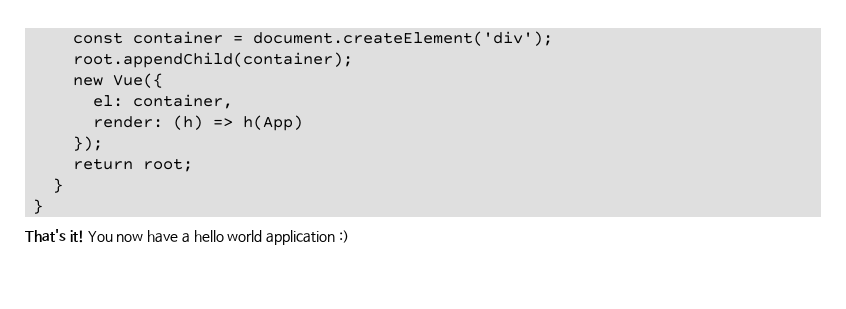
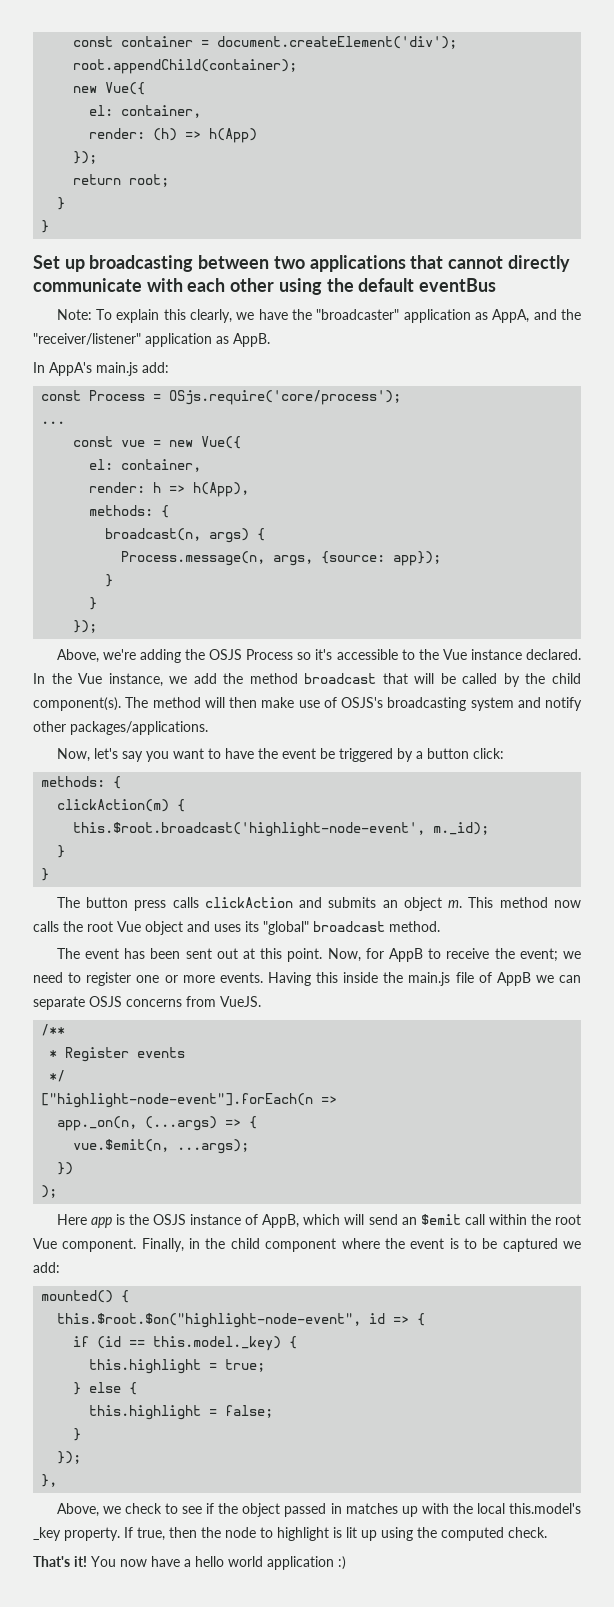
(44, 206) none -> [33,255,570,272] [33,278,497,295] [56,309,582,323] [33,333,270,347] [33,362,169,376] [41,390,402,405] [41,421,66,424] [73,436,242,449] [89,459,202,472] [89,482,250,497] [89,505,170,518] [105,528,266,543] [121,551,442,566] [105,574,114,587] [89,597,98,610] [73,620,98,633] [56,649,582,663] [33,673,582,687] [33,697,582,711] [33,721,208,735] [56,748,504,762] [41,776,122,789] [57,799,186,812] [73,822,490,837] [57,845,66,858] [41,868,50,881] [56,897,581,911] [33,921,440,935] [56,948,581,962] [33,972,581,986] [33,996,261,1010] [41,1024,66,1036] [49,1047,186,1062] [49,1070,66,1082] [41,1093,338,1108] [57,1116,258,1131] [73,1139,250,1154] [57,1162,74,1175] [41,1185,58,1198] [56,1214,581,1228] [33,1238,581,1252] [33,1262,60,1273] [41,1290,130,1303] [57,1313,426,1328] [73,1336,298,1351] [89,1359,266,1374] [73,1382,138,1395] [89,1405,274,1420] [73,1428,82,1441] [57,1451,82,1464] [41,1474,58,1487] [56,1503,582,1517] [33,1527,547,1541] // Set up broadcasting between two applications that cannot directly communicate with each other using the default eventBus // Note: To explain this clearly, we have the "broadcaster" application as AppA, and the "receiver/listener" application as AppB. // In AppA's main.js add: // const Process = OSjs.require('core/process'); // ... // const vue = new Vue({ // el: container, // render: h => h(App), // methods: { // broadcast(n, args) { // Process.message(n, args, {source: app}); // } // } // }); // Above, we're adding the OSJS Process so it's accessible to the Vue instance declared. In the Vue instance, we add the method broadcast that will be called by the child component(s). The method will then make use of OSJS's broadcasting system and notify other packages/applications. // Now, let's say you want to have the event be triggered by a button click: // methods: { // clickAction(m) { // this.$root.broadcast('highlight-node-event', m._id); // } // } // The button press calls clickAction and submits an object m. This method now calls the root Vue object and uses its "global" broadcast method. // The event has been sent out at this point. Now, for AppB to receive the event; we need to register one or more events. Having this inside the main.js file of AppB we can separate OSJS concerns from VueJS. // /** // * Register events // */ // ["highlight-node-event"].forEach(n => // app._on(n, (...args) => { // vue.$emit(n, ...args); // }) // ); // Here app is the OSJS instance of AppB, which will send an $emit call within the root Vue component. Finally, in the child component where the event is to be captured we add: // mounted() { // this.$root.$on("highlight-node-event", id => { // if (id == this.model._key) { // this.highlight = true; // } else { // this.highlight = false; // } // }); // }, // Above, we check to see if the object passed in matches up with the local this.model's _key property. If true, then the node to highlight is lit up using the computed check.

